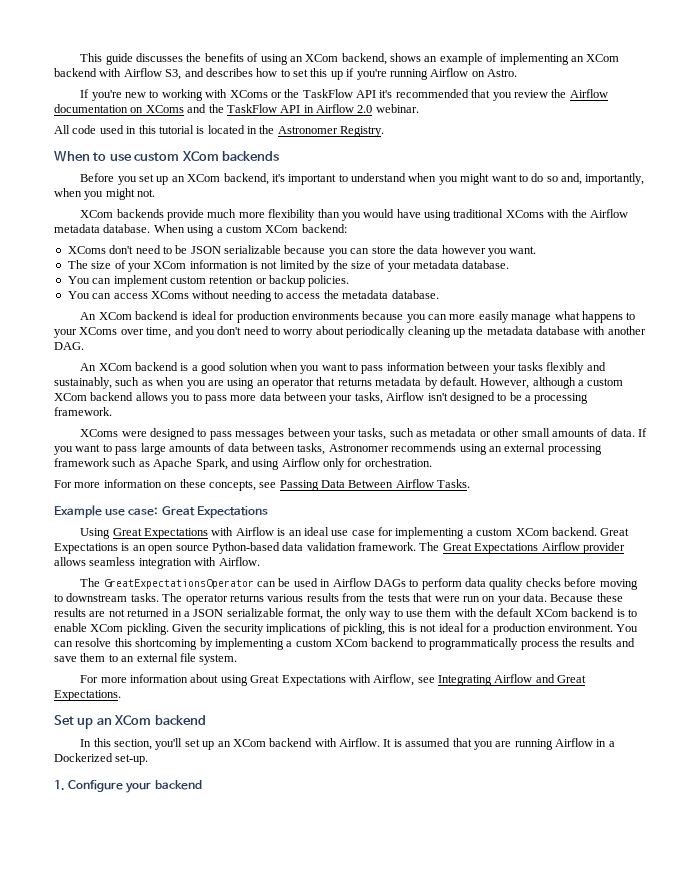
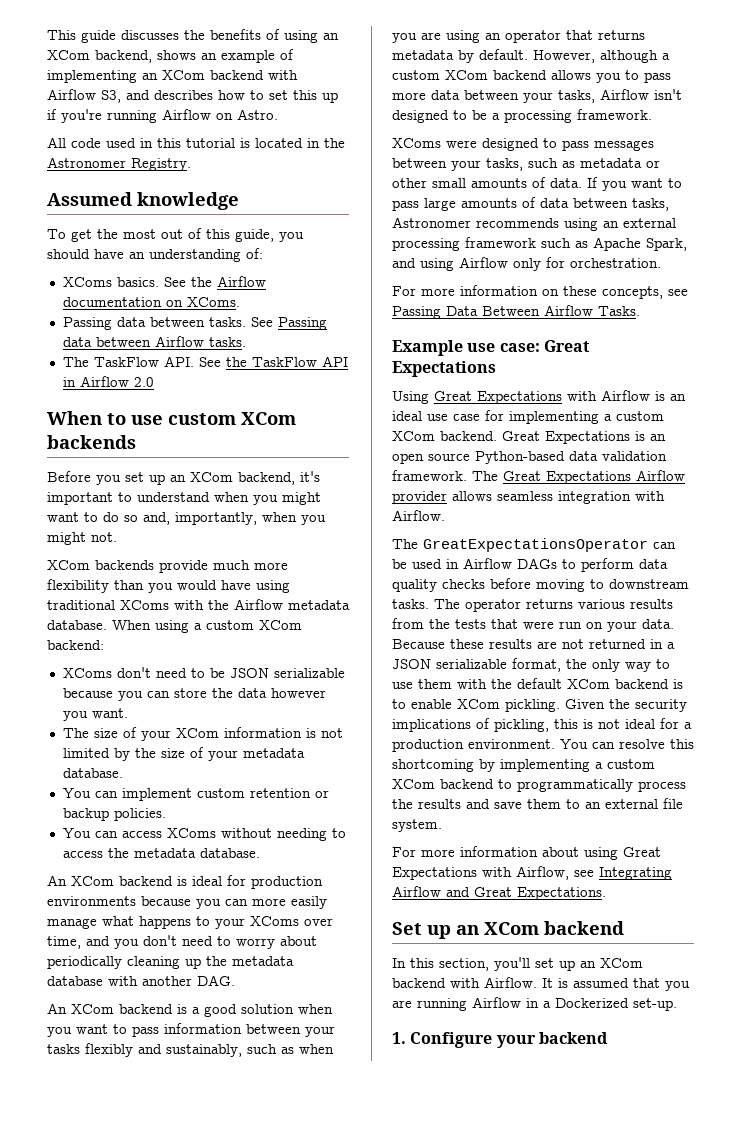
[80,89,608,101] [54,104,419,113] // If you're new to working with XComs or the TaskFlow API it's recommended that you review the Airflow documentation on XComs and the TaskFlow API in Airflow 2.0 webinar. -> (278, 114) none
(385, 131) none -> [47,192,239,210] [47,228,304,242] [47,248,263,262] [62,276,266,287] [62,297,240,307] [62,317,327,330] [62,336,246,347] [62,356,348,367] [62,376,154,387] // Assumed knowledge // To get the most out of this guide, you should have an understanding of: // XComs basics. See the Airflow documentation on XComs. // Passing data between tasks. See Passing data between Airflow tasks. // The TaskFlow API. See the TaskFlow API in Airflow 2.0

